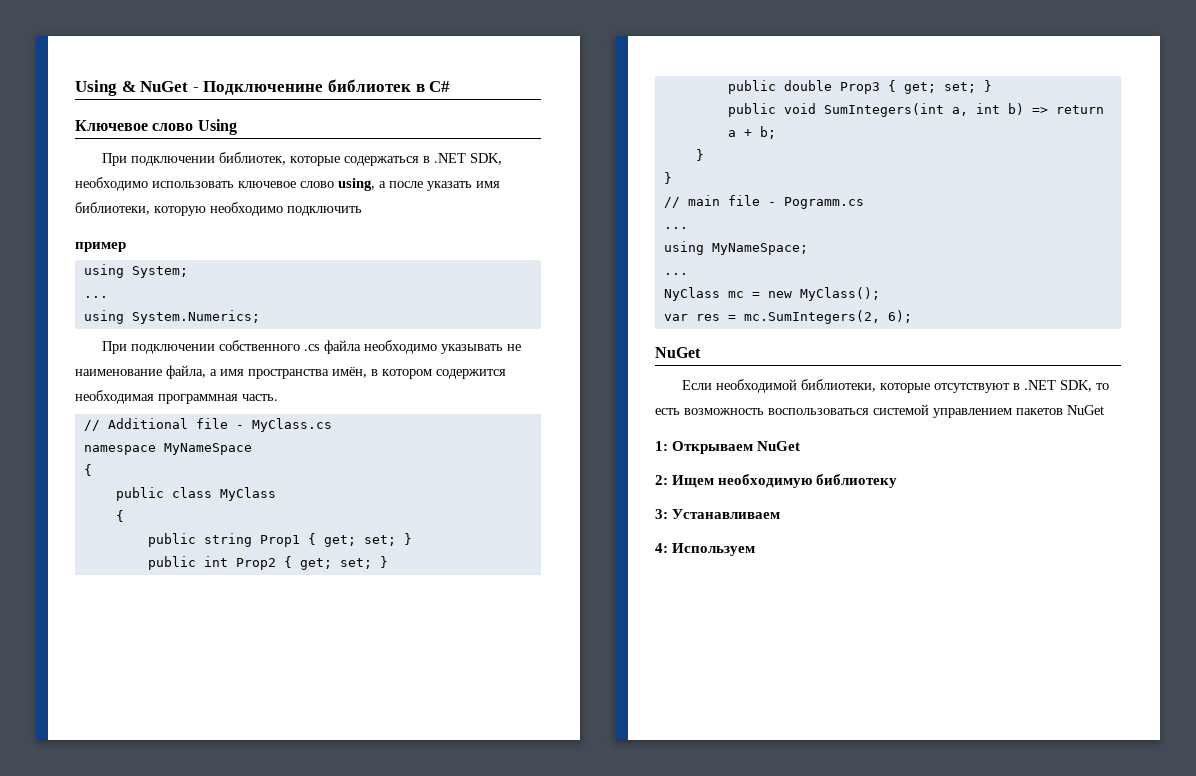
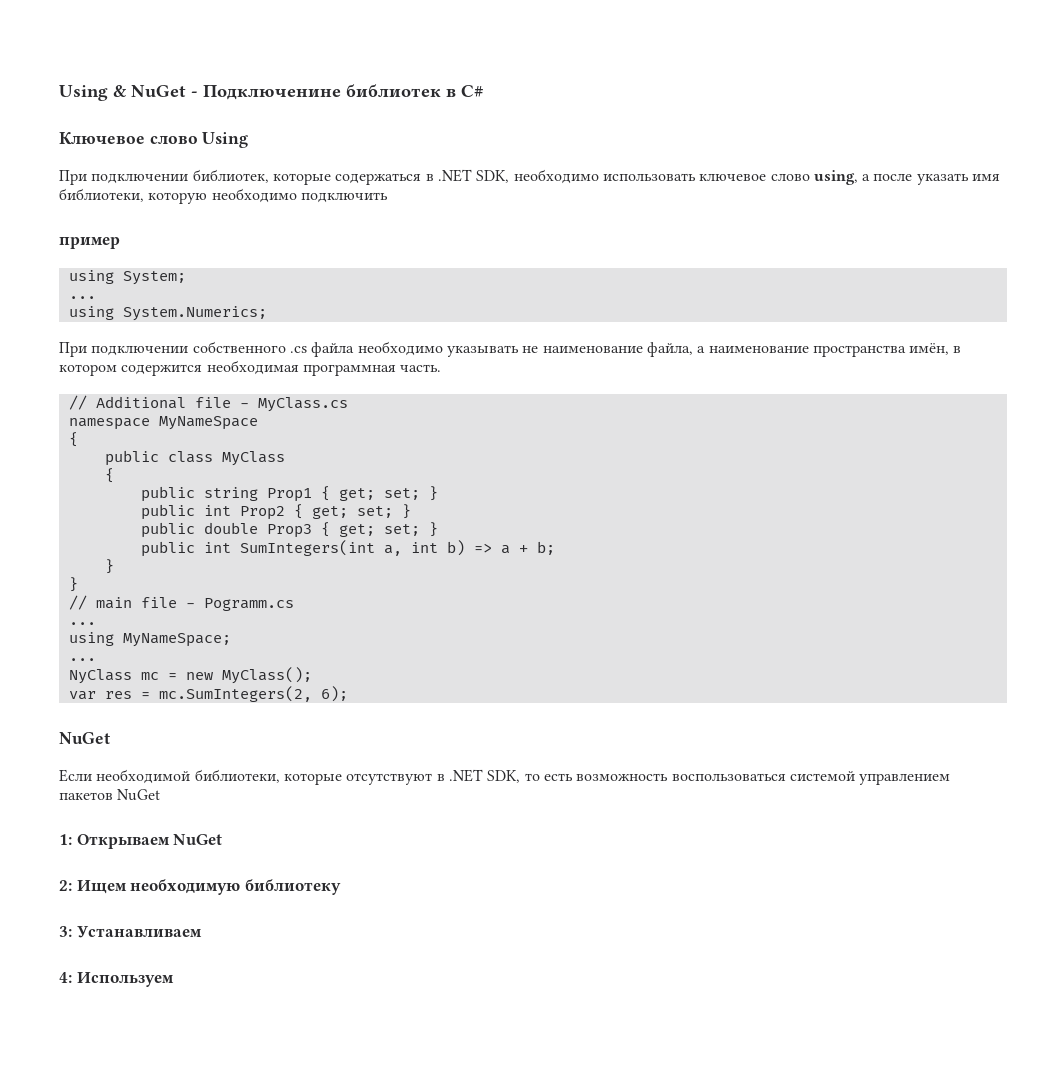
[220,369,244,376] имя -> [708,346,809,353] наименование
[783,103,816,114] void -> [203,542,231,553] int
[1055,105,1104,114] return -> (492, 548) none

